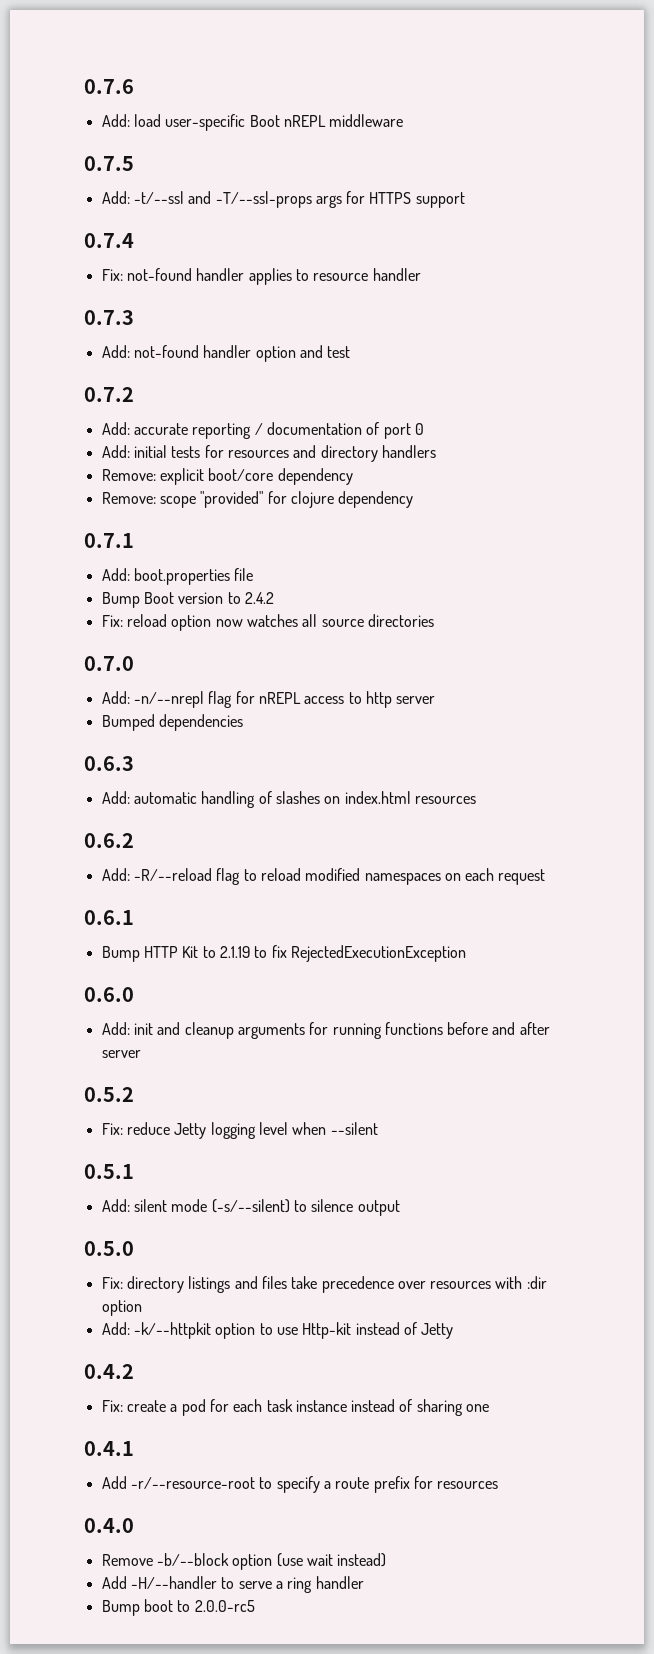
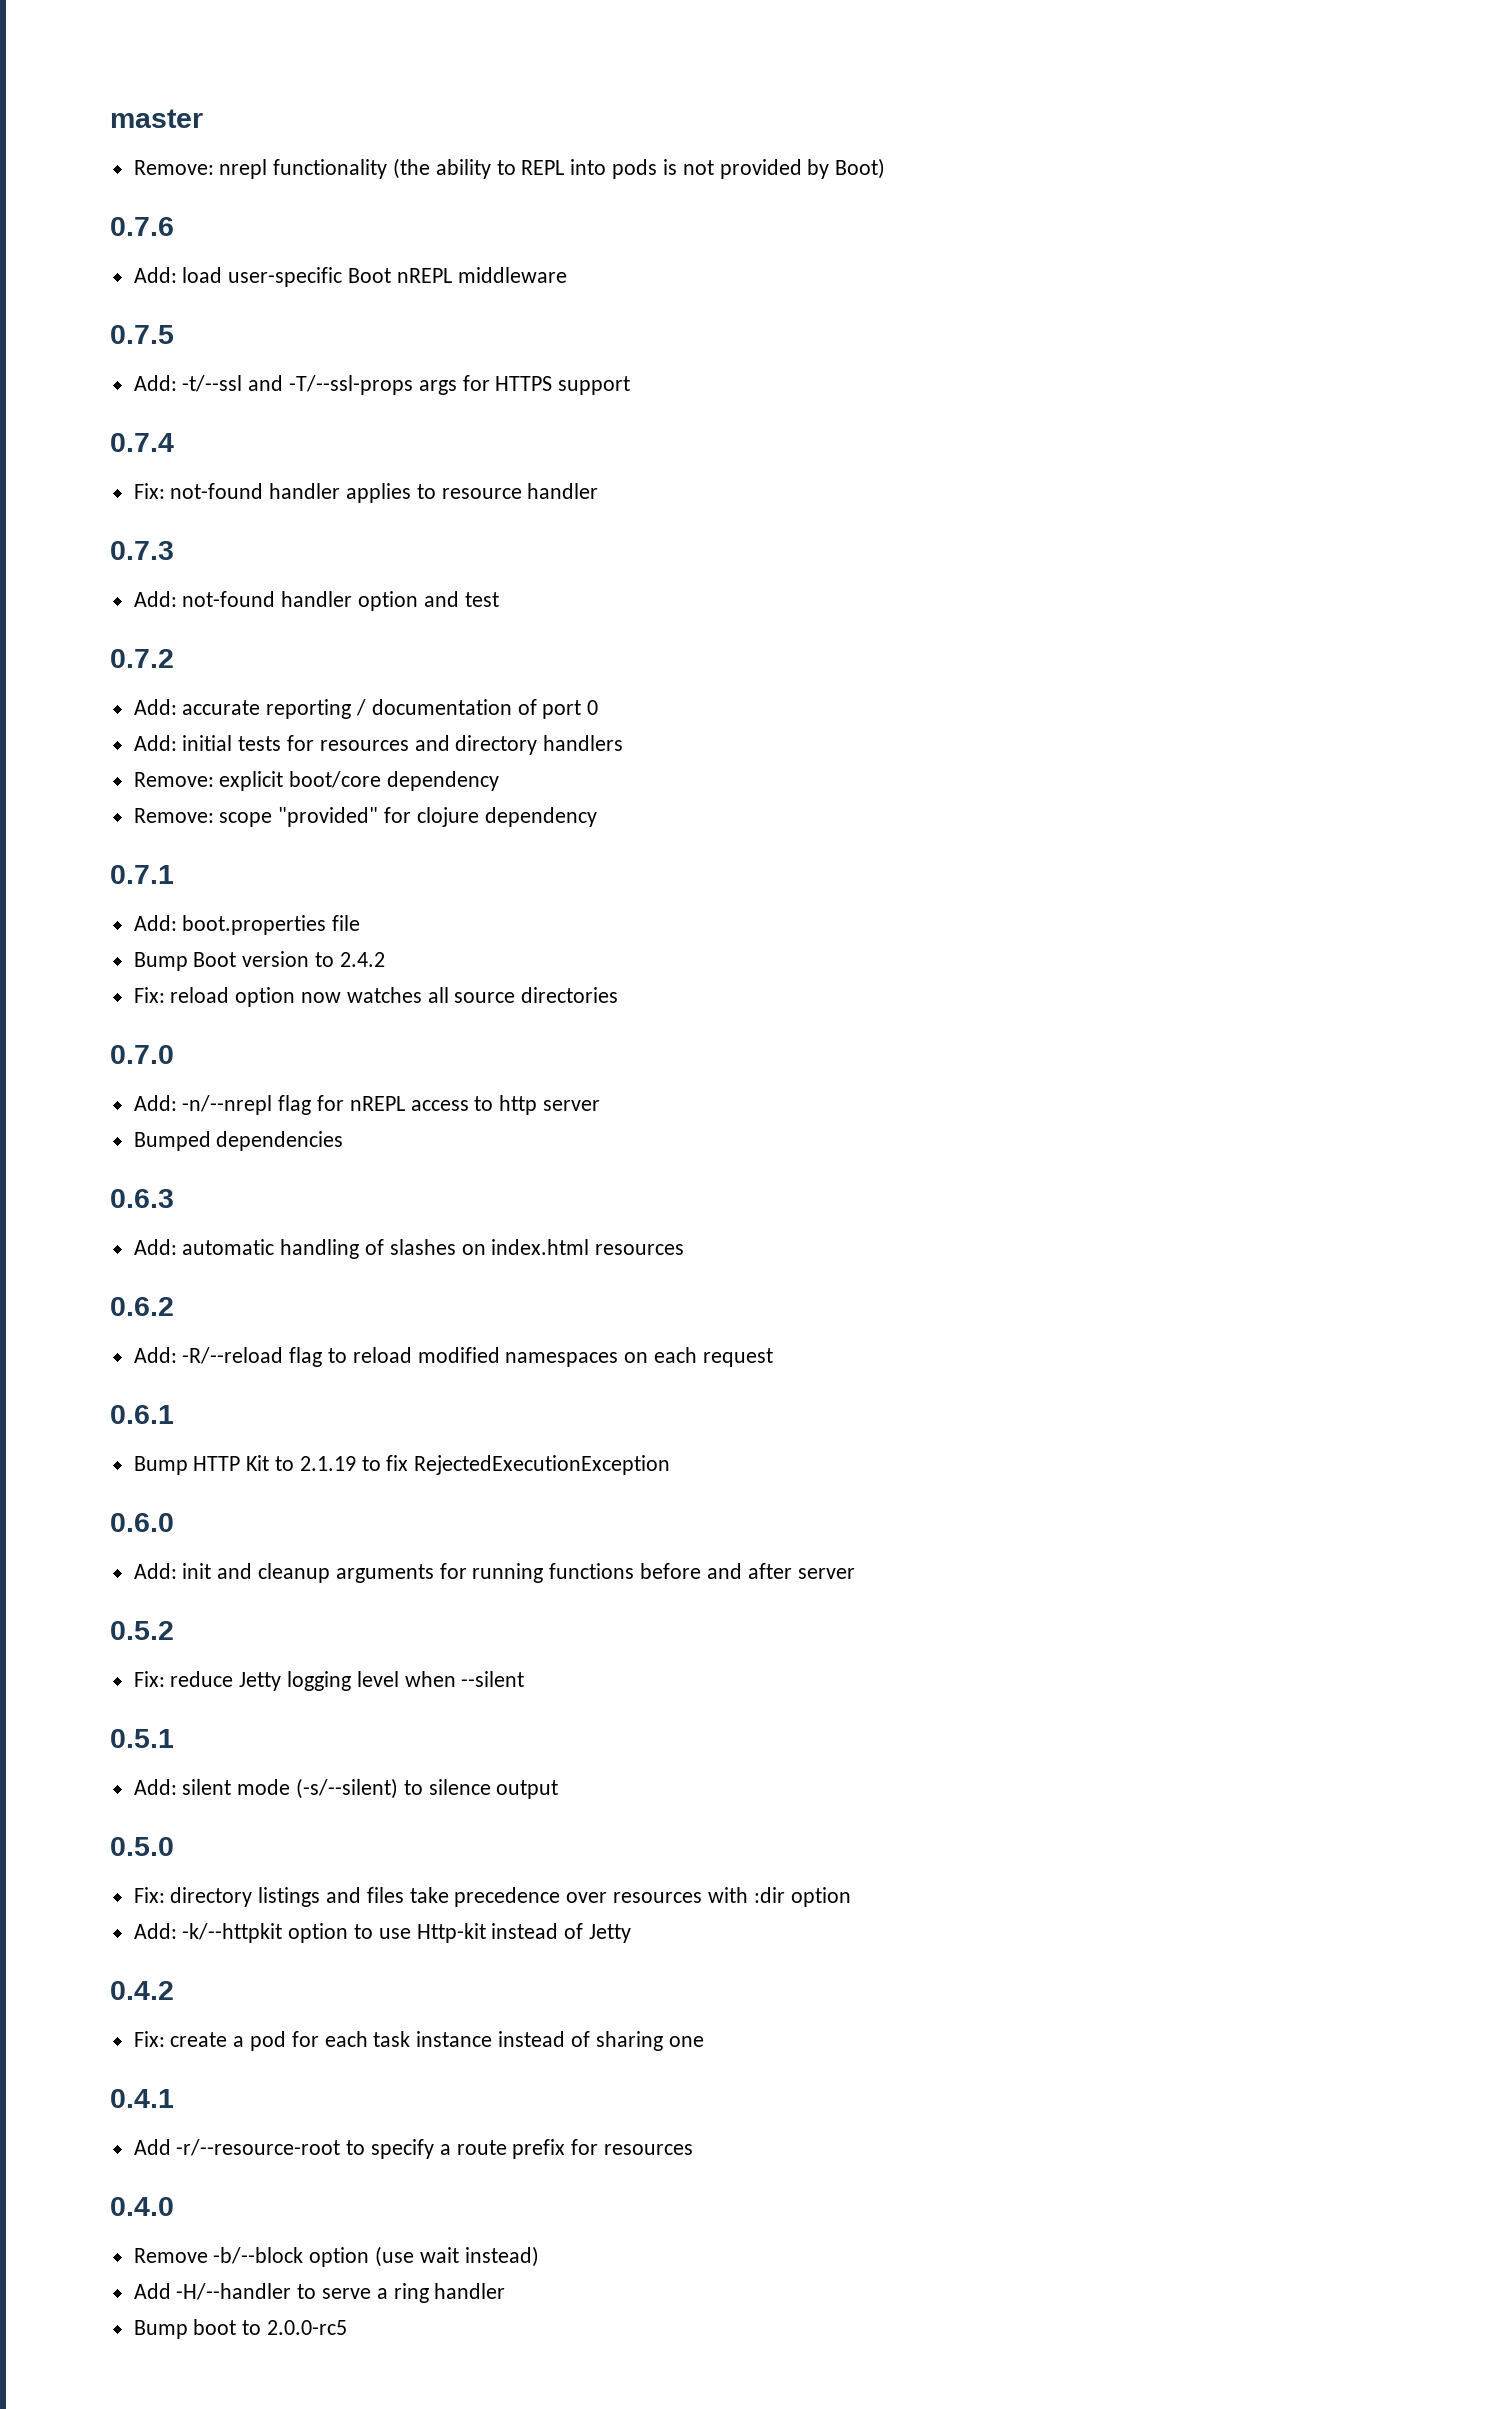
(84, 86) none -> [110,109,203,128] [133,158,886,179] master // Remove: nrepl functionality (the ability to REPL into pods is not provided by Boot) //

